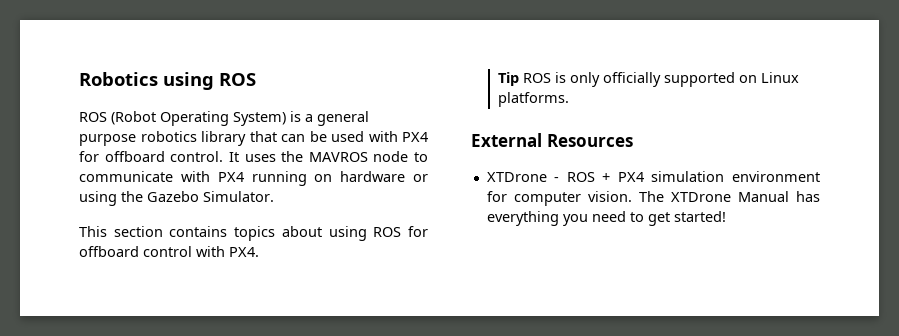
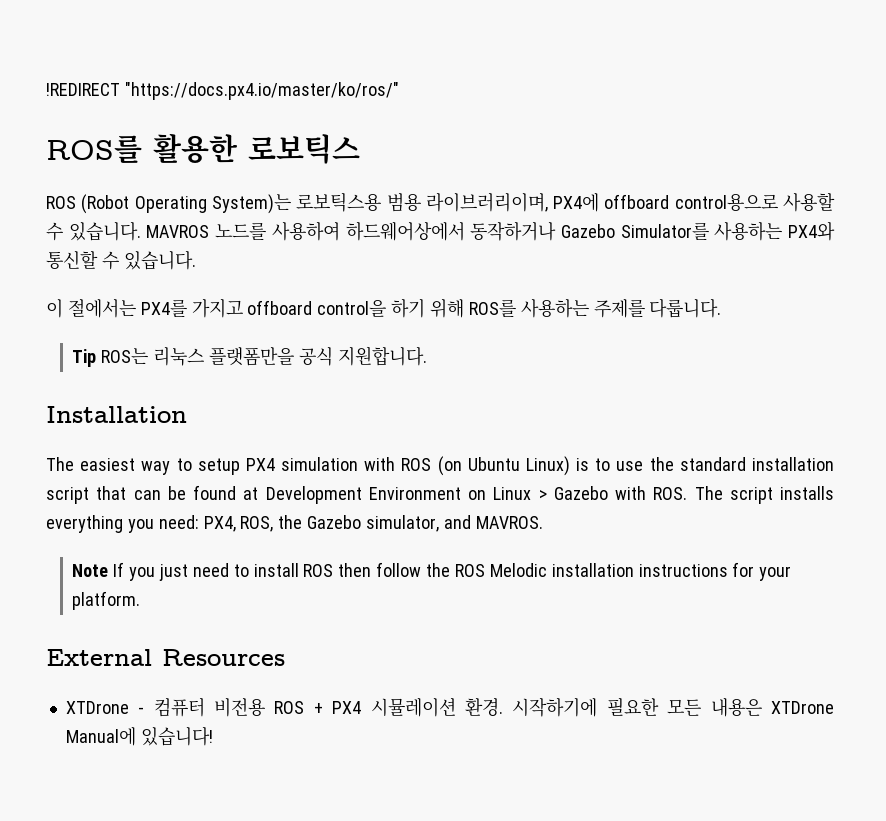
[79,72,256,90] [79,111,369,126] [79,131,428,146] [79,151,428,162] [79,171,428,186] [79,191,274,206] [79,226,429,241] [79,246,259,257] [497,72,799,87] [497,92,569,107] Robotics using ROS // ROS (Robot Operating System) is a general purpose robotics library that can be used with PX4 for offboard control. It uses the MAVROS node to communicate with PX4 running on hardware or using the Gazebo Simulator. // This section contains topics about using ROS for offboard control with PX4. // Tip ROS is only officially supported on Linux platforms. -> [46,82,399,100] [46,134,360,164] [46,192,835,214] [46,221,836,241] [46,250,196,270] [46,298,722,318] [72,346,427,367] [46,406,187,423] [46,456,834,476] [46,485,834,504] [46,515,543,533] [72,562,792,581] [72,591,141,610] !REDIRECT "https://docs.px4.io/master/ko/ros/" // ROS를 활용한 로보틱스 // ROS (Robot Operating System)는 로보틱스용 범용 라이브러리이며, PX4에 offboard control용으로 사용할 수 있습니다. MAVROS 노드를 사용하여 하드웨어상에서 동작하거나 Gazebo Simulator를 사용하는 PX4와 통신할 수 있습니다. // 이 절에서는 PX4를 가지고 offboard control을 하기 위해 ROS를 사용하는 주제를 다룹니다. // Tip ROS는 리눅스 플랫폼만을 공식 지원합니다. // Installation // The easiest way to setup PX4 simulation with ROS (on Ubuntu Linux) is to use the standard installation script that can be found at Development Environment on Linux > Gazebo with ROS. The script installs everything you need: PX4, ROS, the Gazebo simulator, and MAVROS. // Note If you just need to install ROS then follow the ROS Melodic installation instructions for your platform.
(560, 179) none -> [153,697,265,717] 컴퓨터 비전용
[651,171,820,182] [486,191,820,206] [486,211,726,226] simulation environment for computer vision. The XTDrone Manual has everything you need to get started! -> [370,697,835,717] [65,726,213,746] 시뮬레이션 환경. 시작하기에 필요한 모든 내용은 XTDrone Manual에 있습니다!

